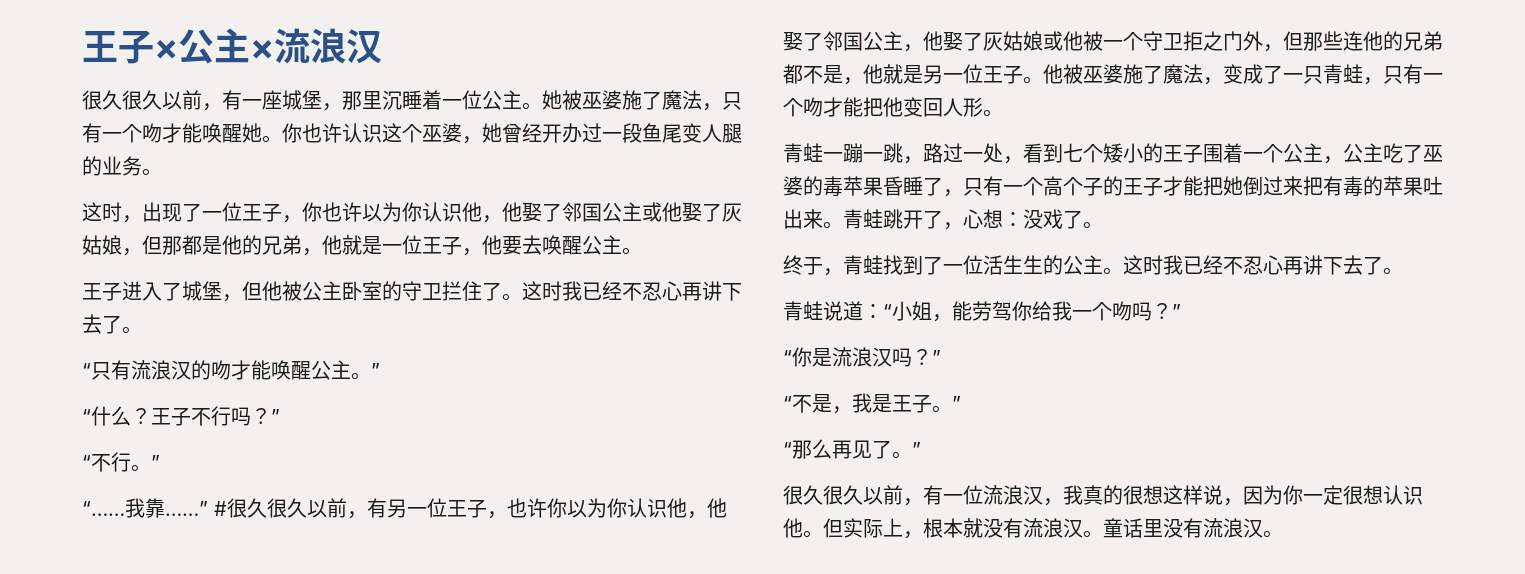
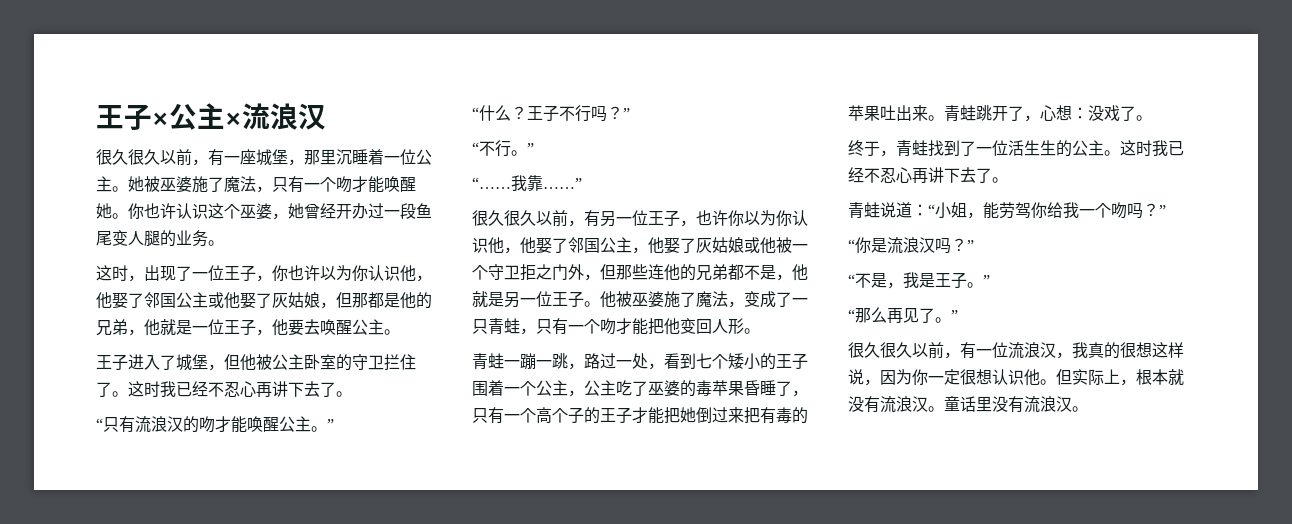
[214,501,227,516] # -> (582, 183) //

